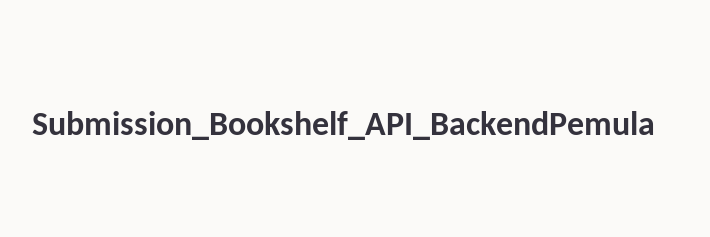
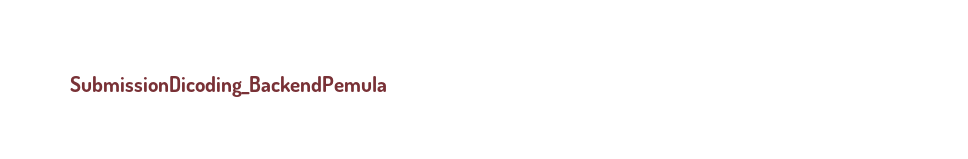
[32,111,655,140] Submission_Bookshelf_API_BackendPemula -> [70,76,387,97] SubmissionDicoding_BackendPemula

